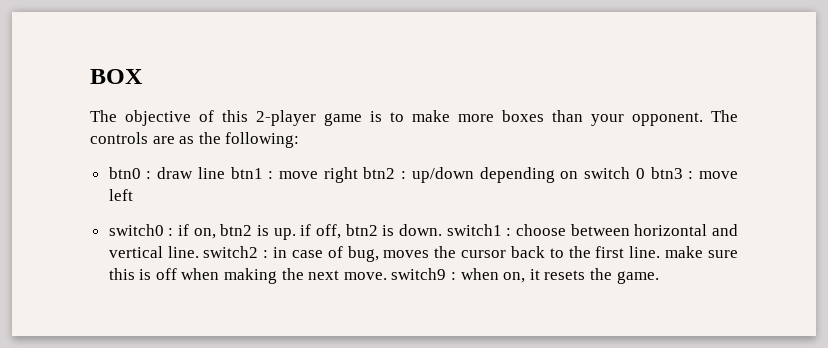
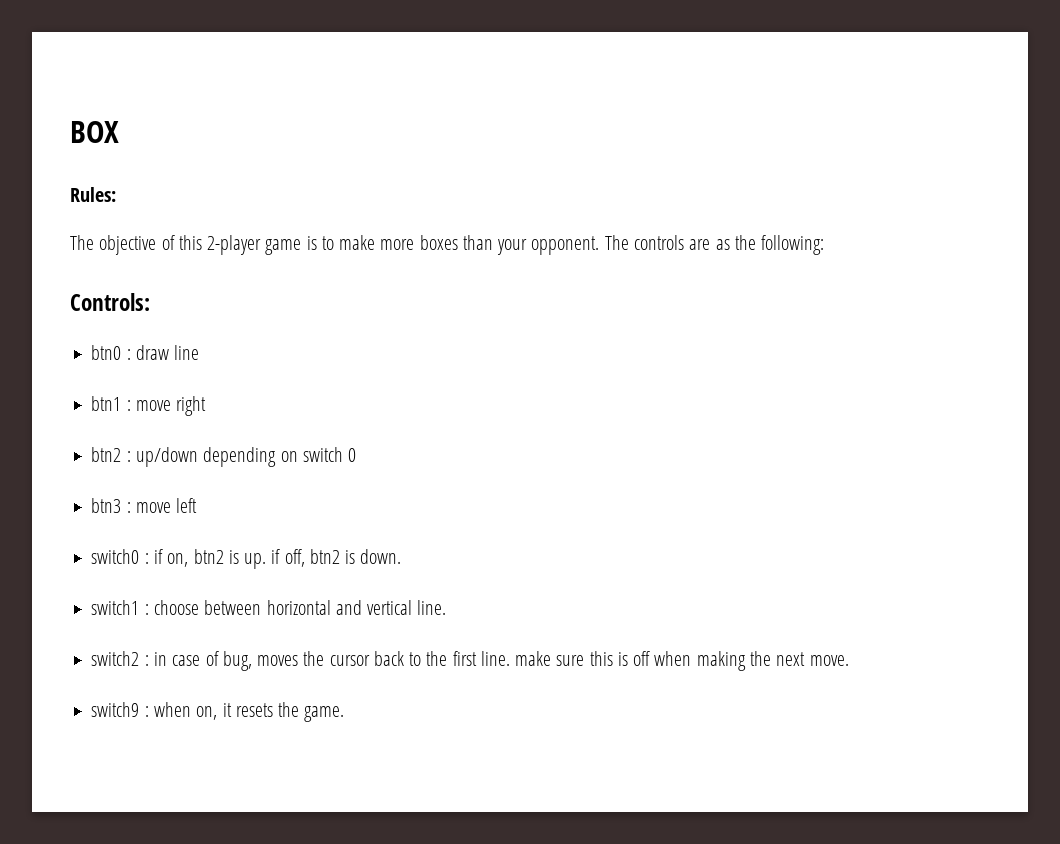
(143, 76) none -> [70,187,116,202] // Rules:
(300, 140) none -> [70,293,150,311] // Controls:
(225, 173) none -> (200, 352) //
(358, 175) none -> (207, 406) //
(645, 173) none -> (357, 455) //
(443, 230) none -> (402, 556) //
(199, 252) none -> (447, 607) //
(387, 276) none -> (849, 660) //

